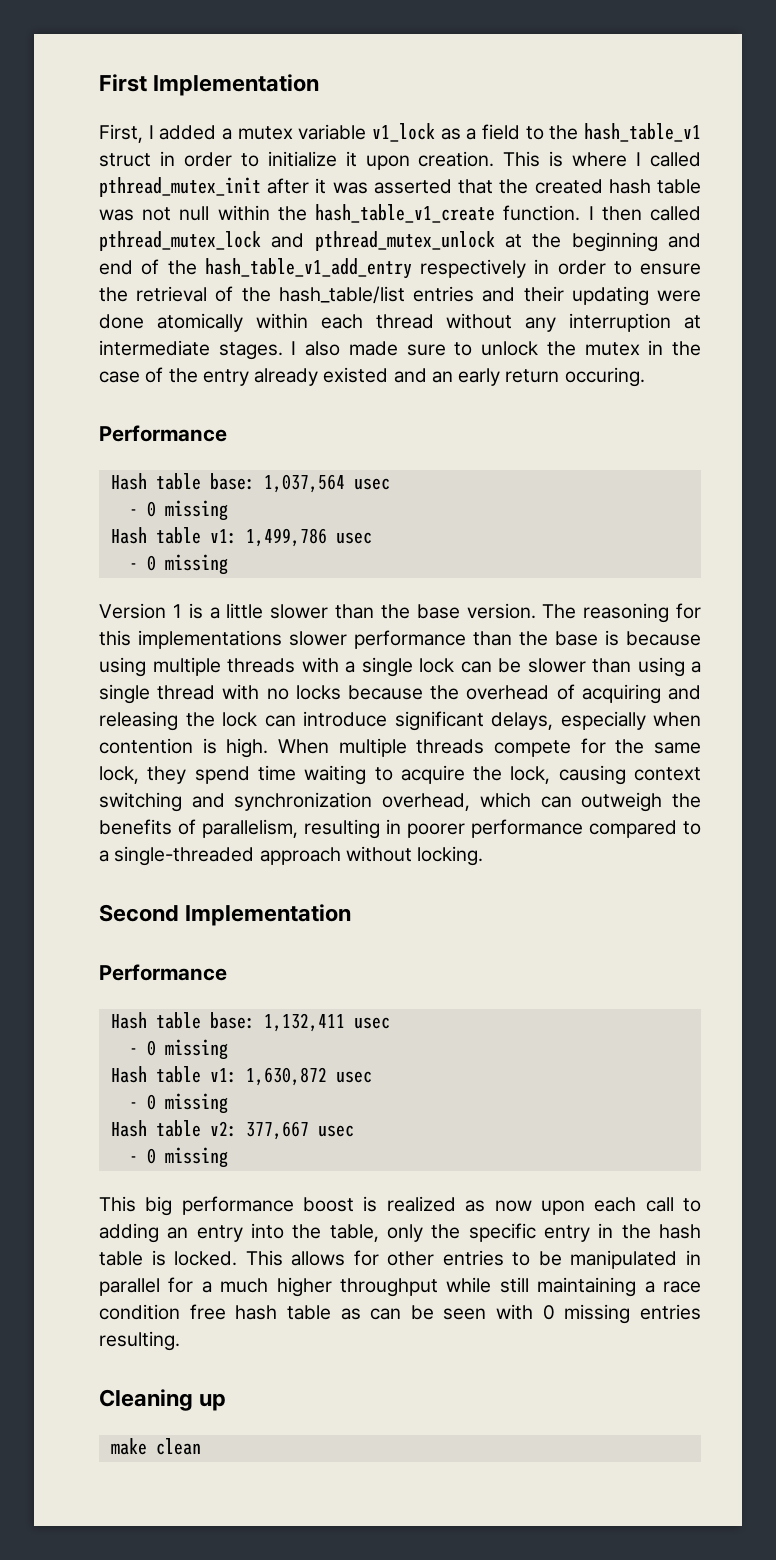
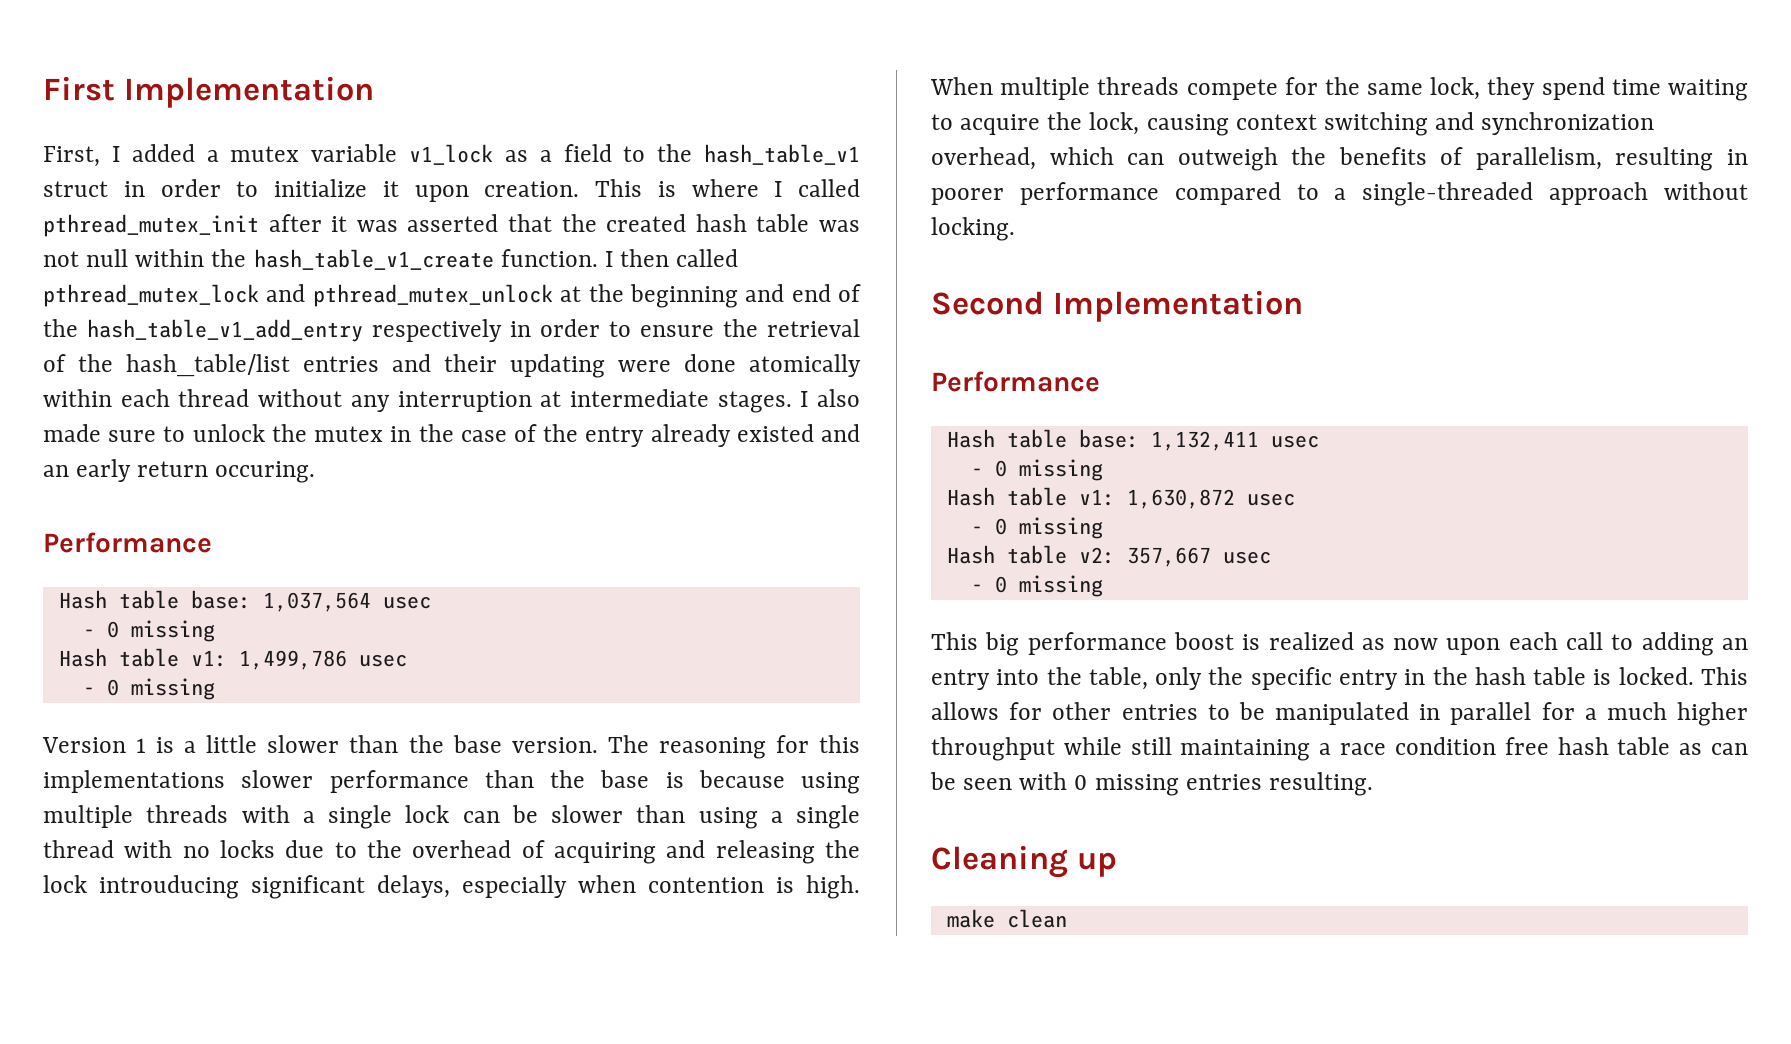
[348,685,423,700] because -> [285,840,357,858] due to
[264,711,387,727] can introduce -> [99,875,239,899] introuducing
[245,1121,309,1140] 377,667 -> [1126,547,1211,567] 357,667

